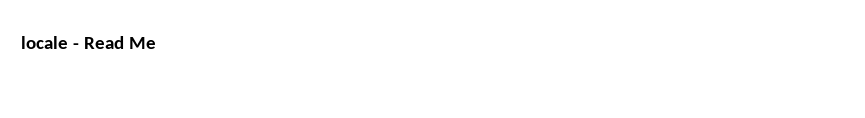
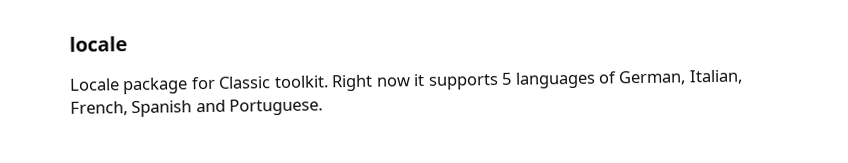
[72,36,156,49] - Read Me -> [69,69,743,95] [70,98,324,118] // Locale package for Classic toolkit. Right now it supports 5 languages of German, Italian, French, Spanish and Portuguese.

